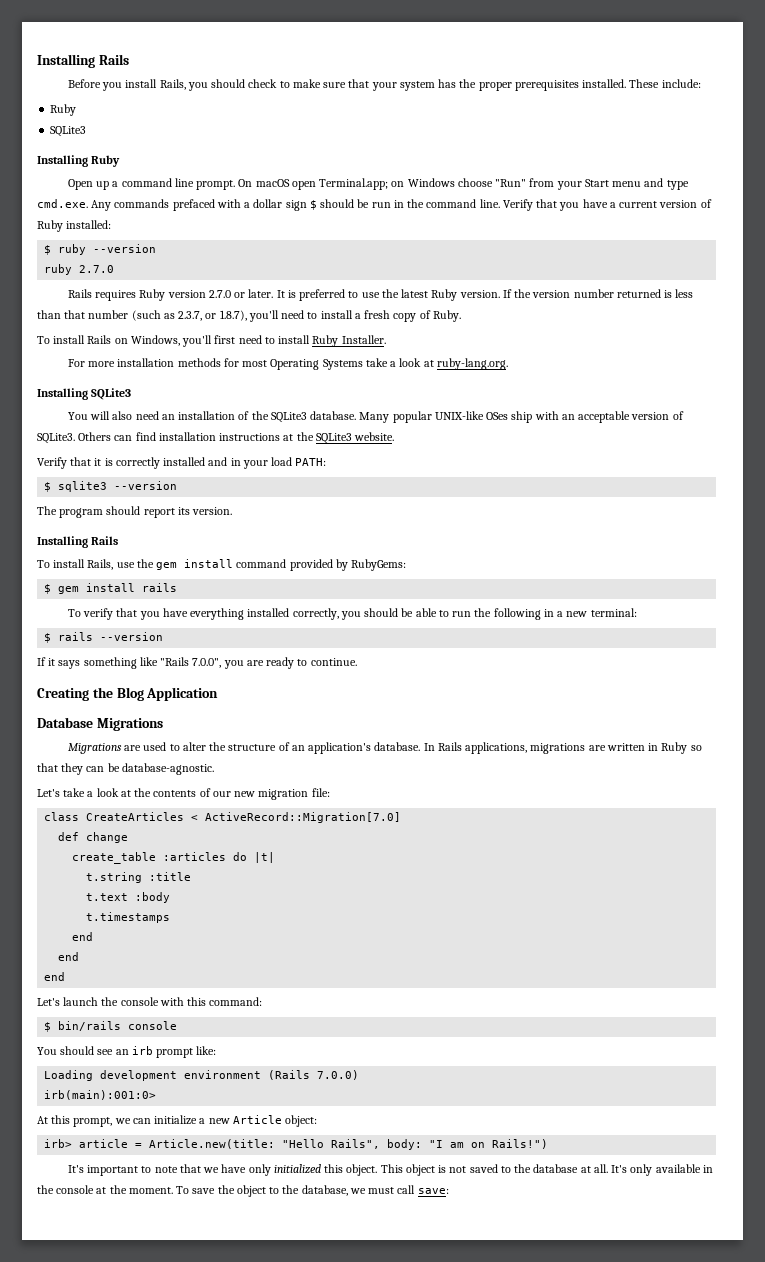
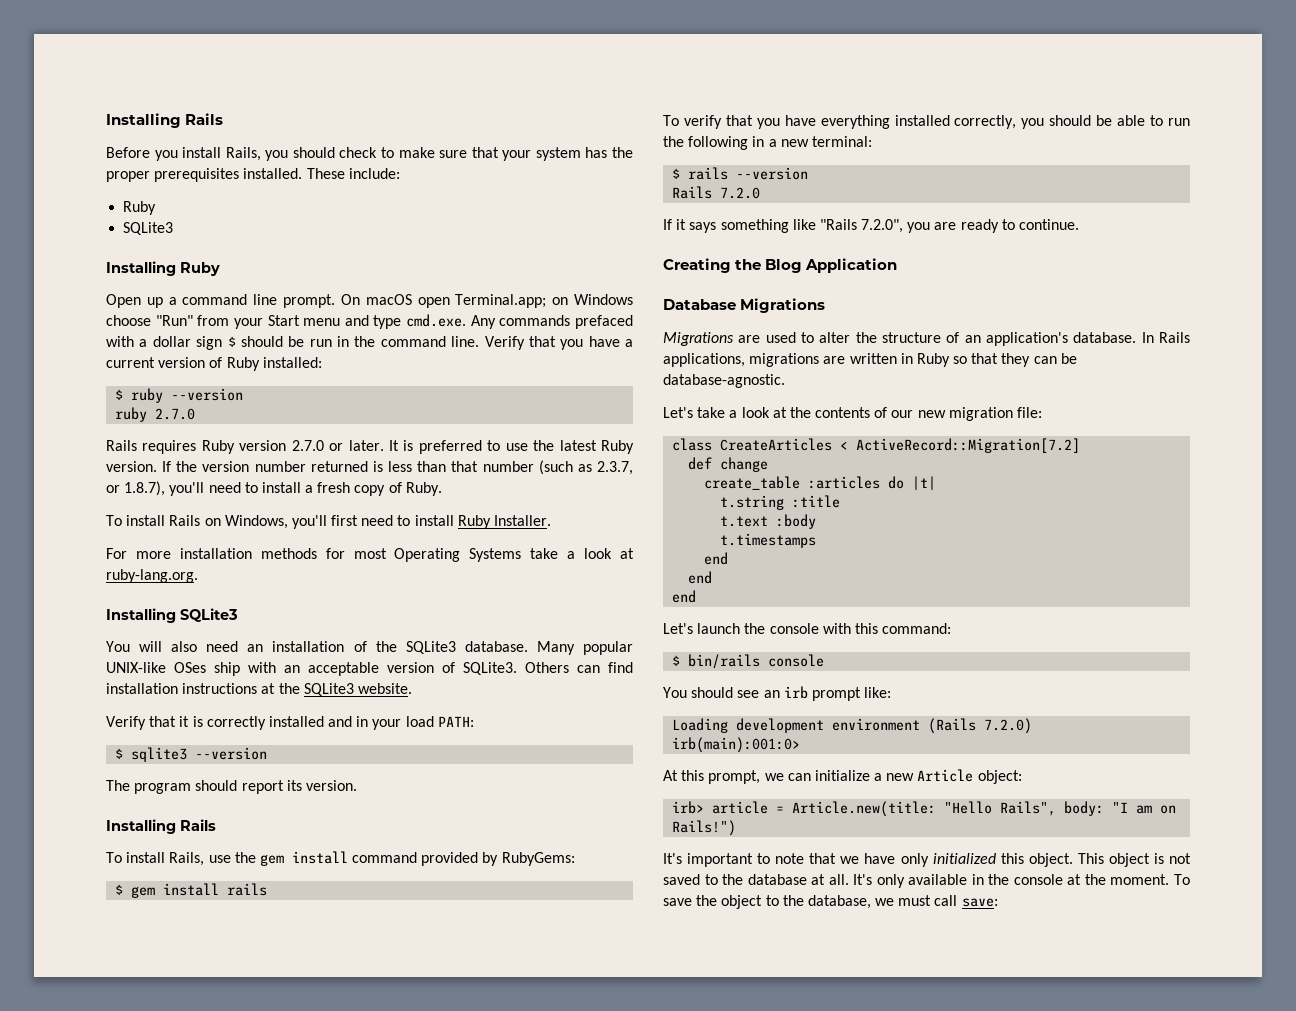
(164, 636) none -> [672,186,761,199] // Rails 7.2.0
[192,658,222,668] 7.0.0", -> [861,219,904,233] 7.2.0",
[205,812,402,823] ActiveRecord::Migration[7.0] -> [856,438,1081,453] ActiveRecord::Migration[7.2]
[317,1070,360,1080] 7.0.0) -> [984,718,1033,734] 7.2.0)

